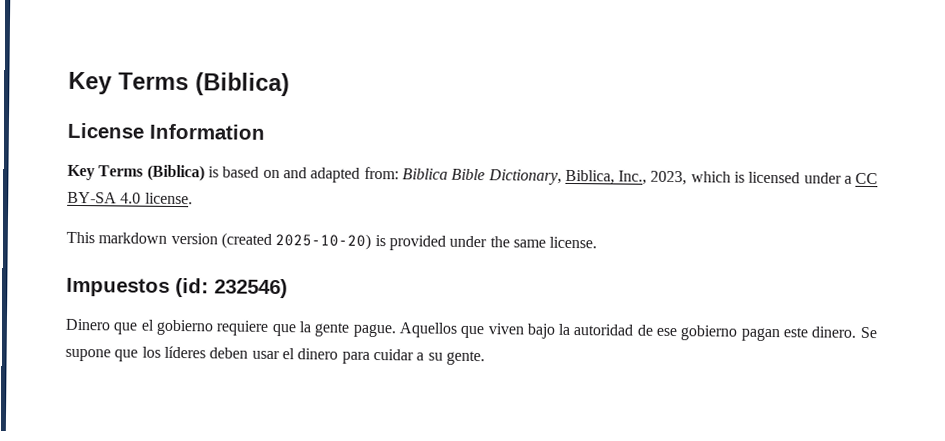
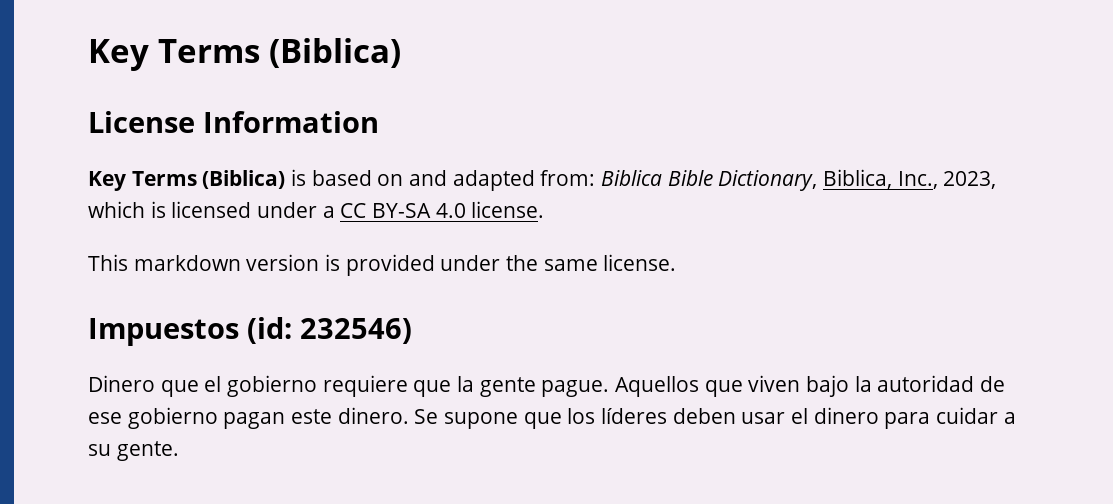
[220,232,372,250] (created 2025-10-20) -> (320, 262) none

